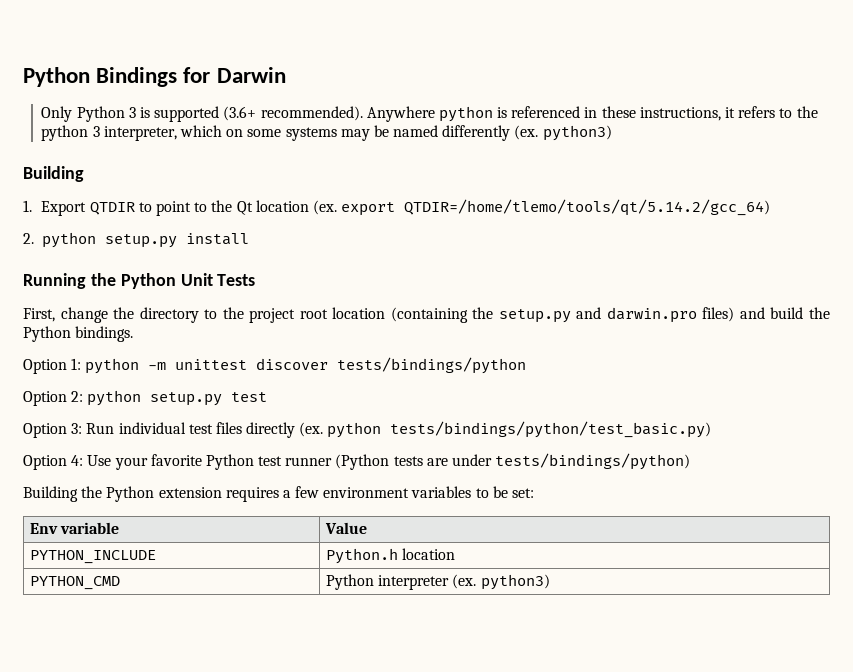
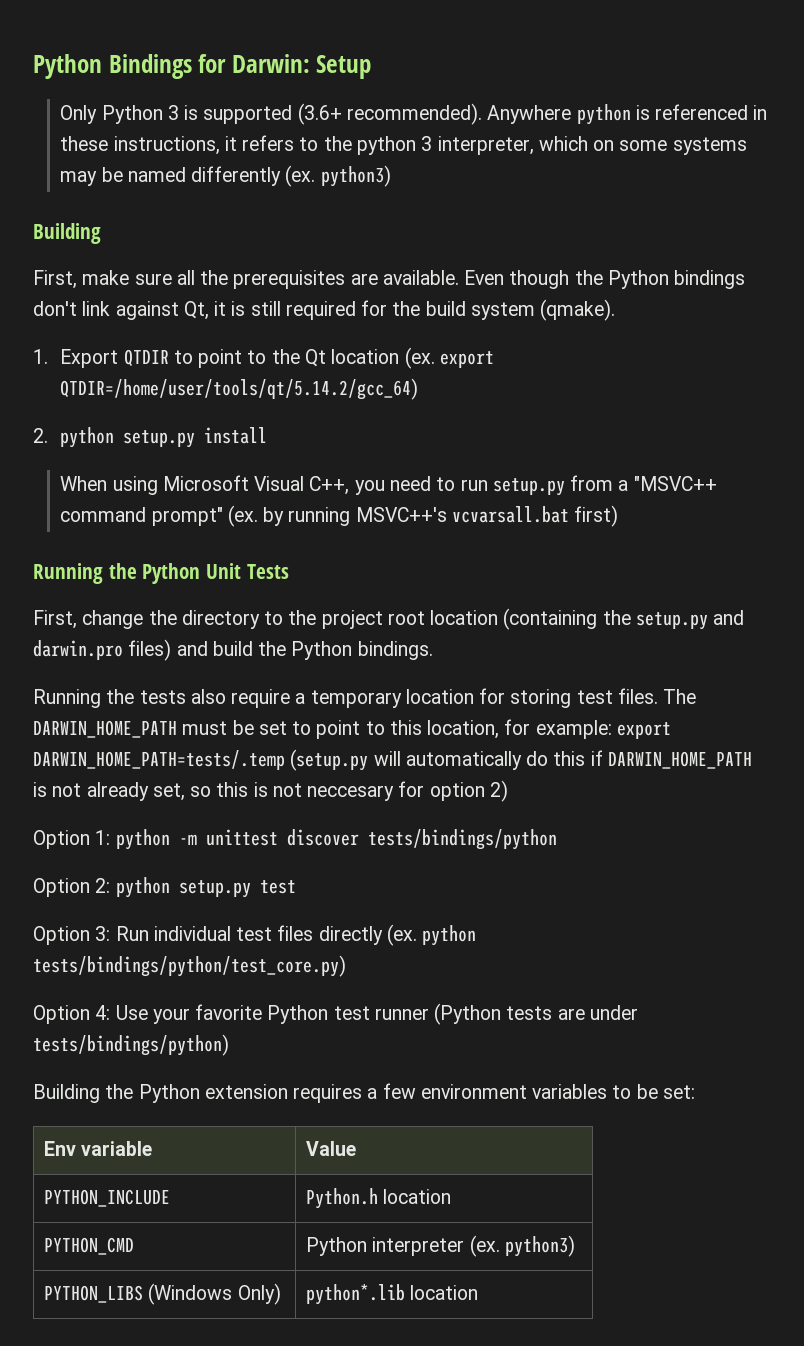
[216,67,286,83] Darwin -> [231,54,372,79] Darwin: Setup
(84, 174) none -> [33,270,746,289] [33,299,616,321] // First, make sure all the prerequisites are available. Even though the Python bindings don't link against Qt, it is still required for the build system (qmake).
[404,199,771,216] QTDIR=/home/tlemo/tools/qt/5.14.2/gcc_64) -> [60,378,419,400] QTDIR=/home/user/tools/qt/5.14.2/gcc_64)
(249, 239) none -> [60,475,717,496] [60,505,619,527] // When using Microsoft Visual C++, you need to run setup.py from a "MSVC++ command prompt" (ex. by running MSVC++'s vcvarsall.bat first)
(134, 334) none -> [33,688,697,708] [33,719,671,739] [33,749,752,771] [33,780,508,802] // Running the tests also require a temporary location for storing test files. The DARWIN_HOME_PATH must be set to point to this location, for example: export DARWIN_HOME_PATH=tests/.temp (setup.py will automatically do this if DARWIN_HOME_PATH is not already set, so this is not neccesary for option 2)
[390,421,712,438] tests/bindings/python/test_basic.py) -> [33,955,346,977] tests/bindings/python/test_core.py)
(550, 582) none -> [44,1283,281,1305] [306,1284,479,1305] // PYTHON_LIBS (Windows Only) | python*.lib location

